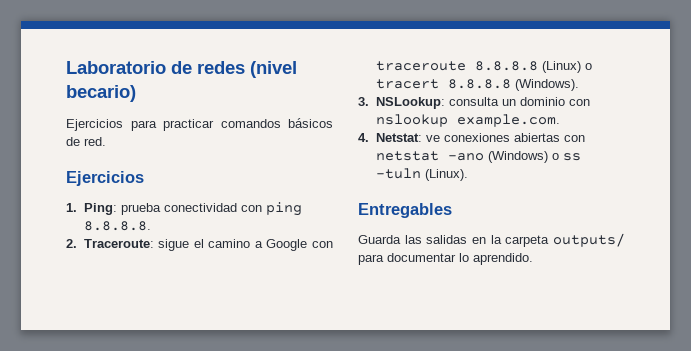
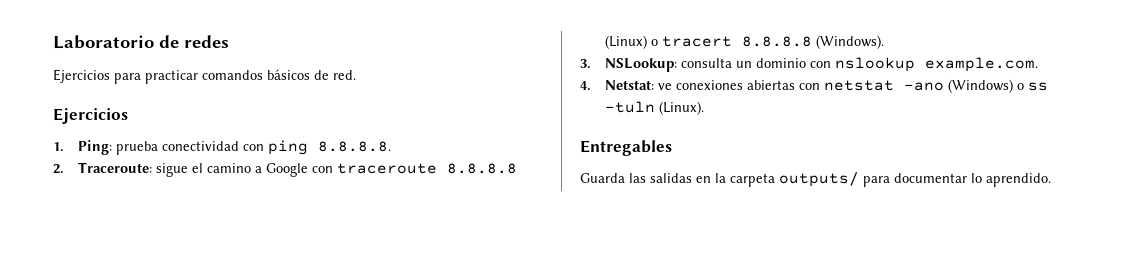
[250,61,297,78] [66,85,136,102] (nivel becario) -> (229, 41) none

